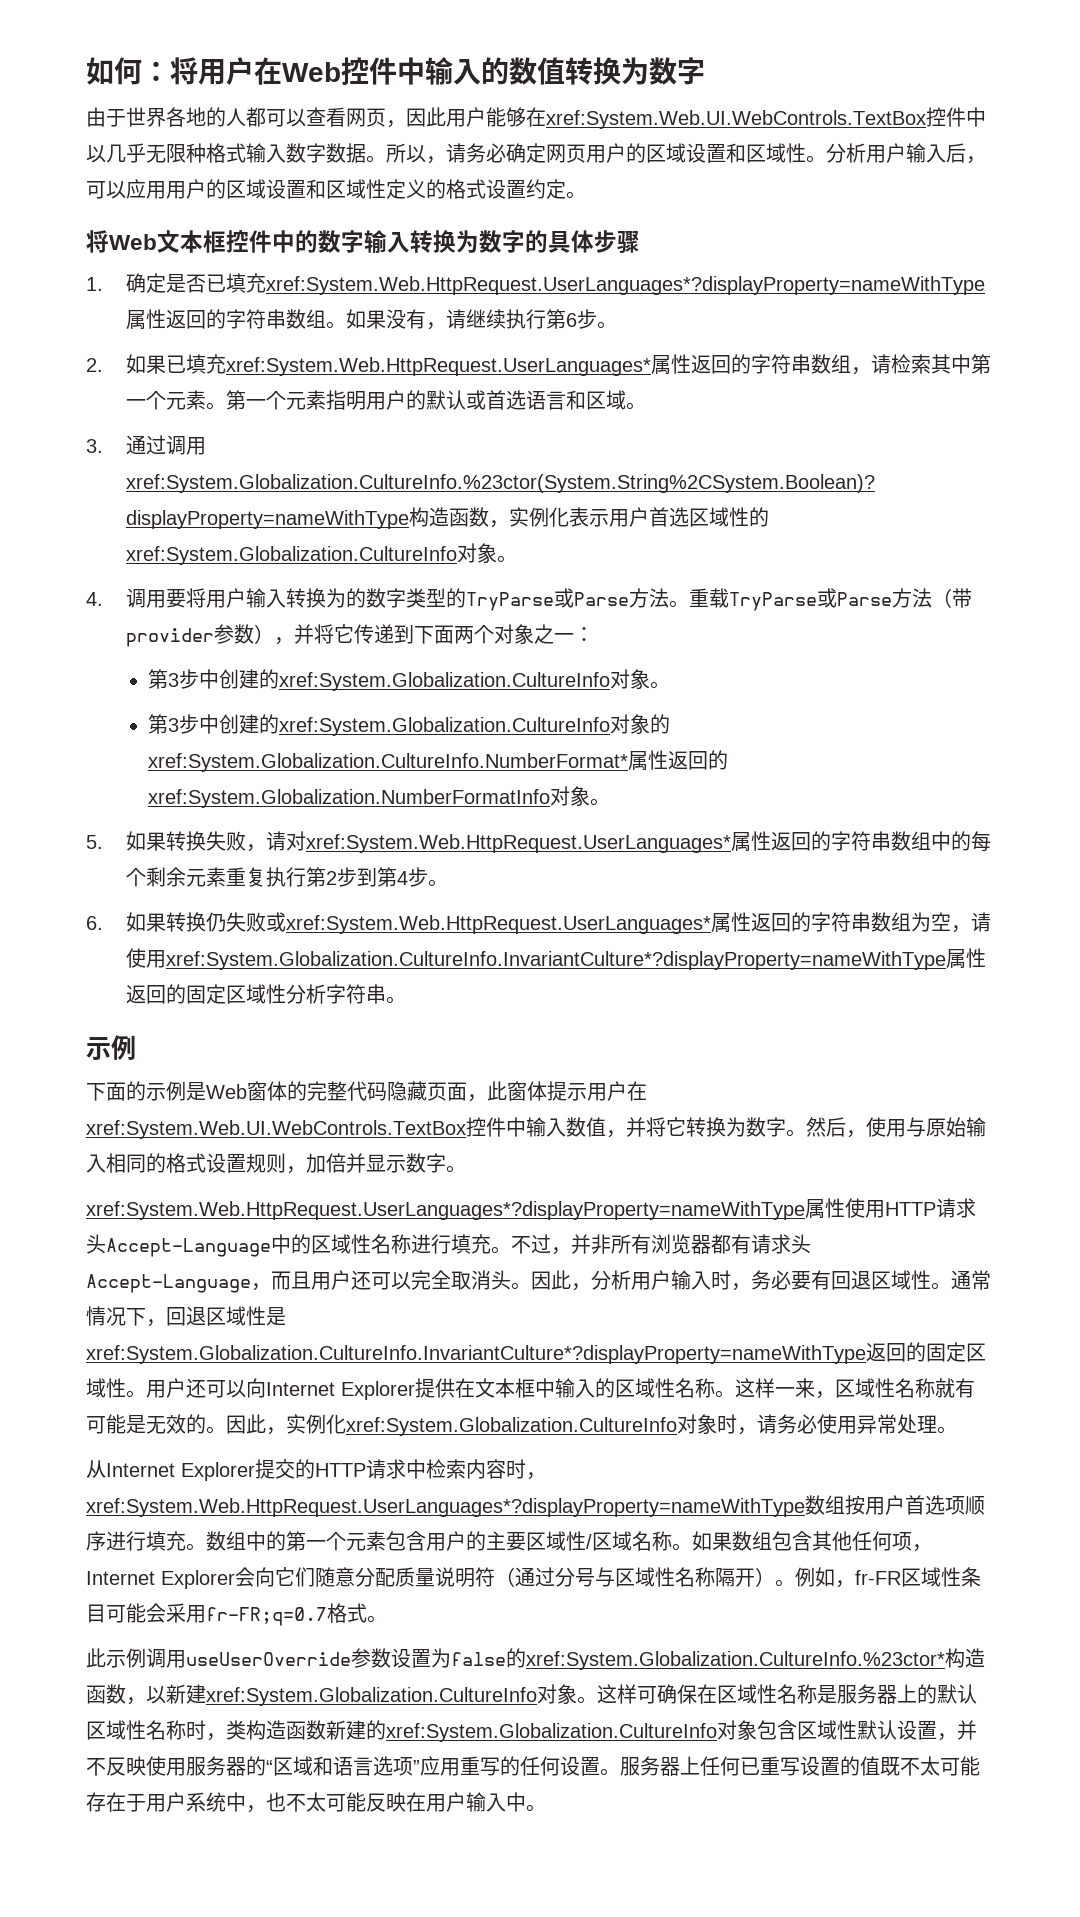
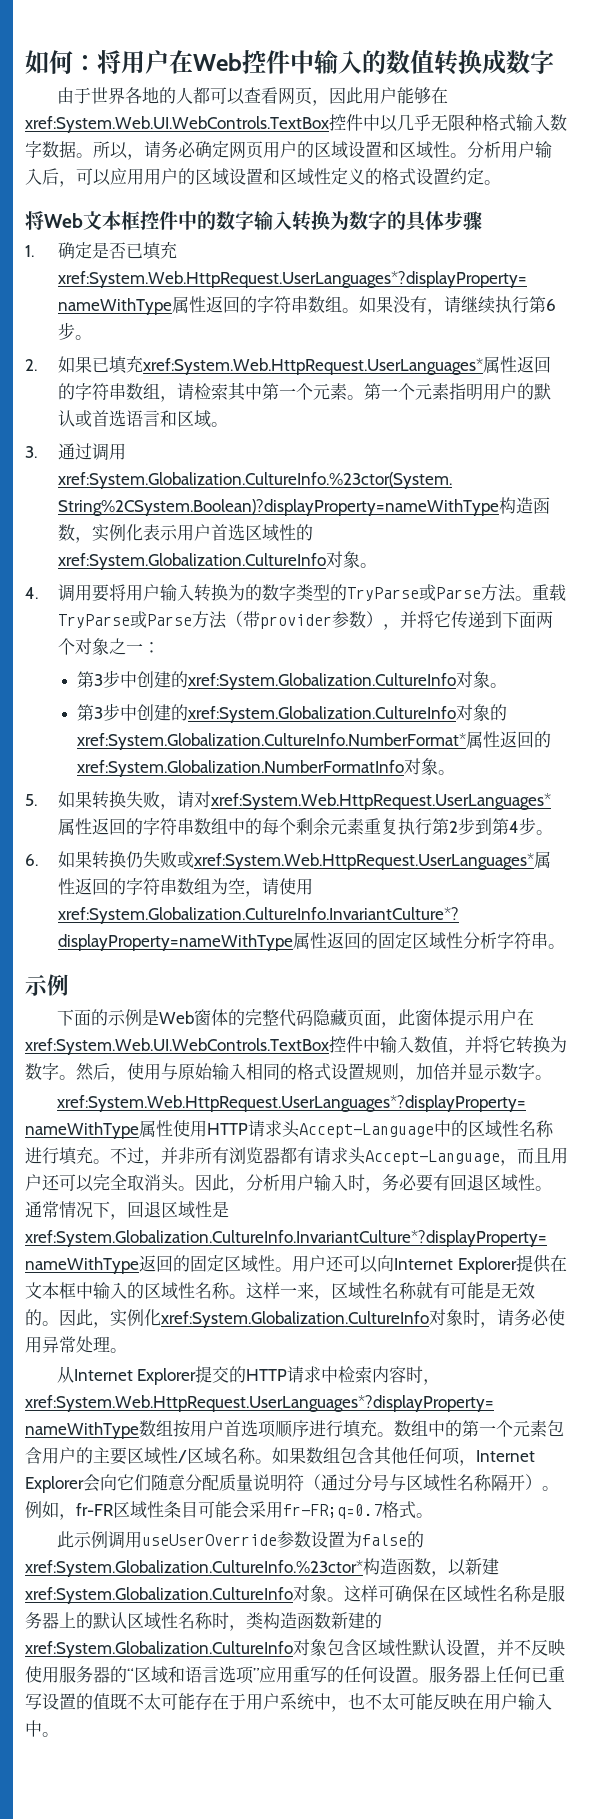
[621,57,649,85] 为 -> [482,50,506,74] 成

